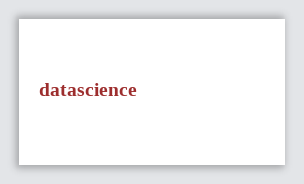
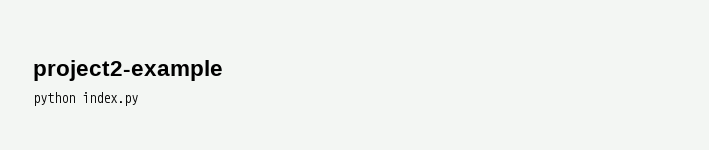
[39,83,137,96] datascience -> [33,60,223,81] [33,92,138,106] project2-example // python index.py

